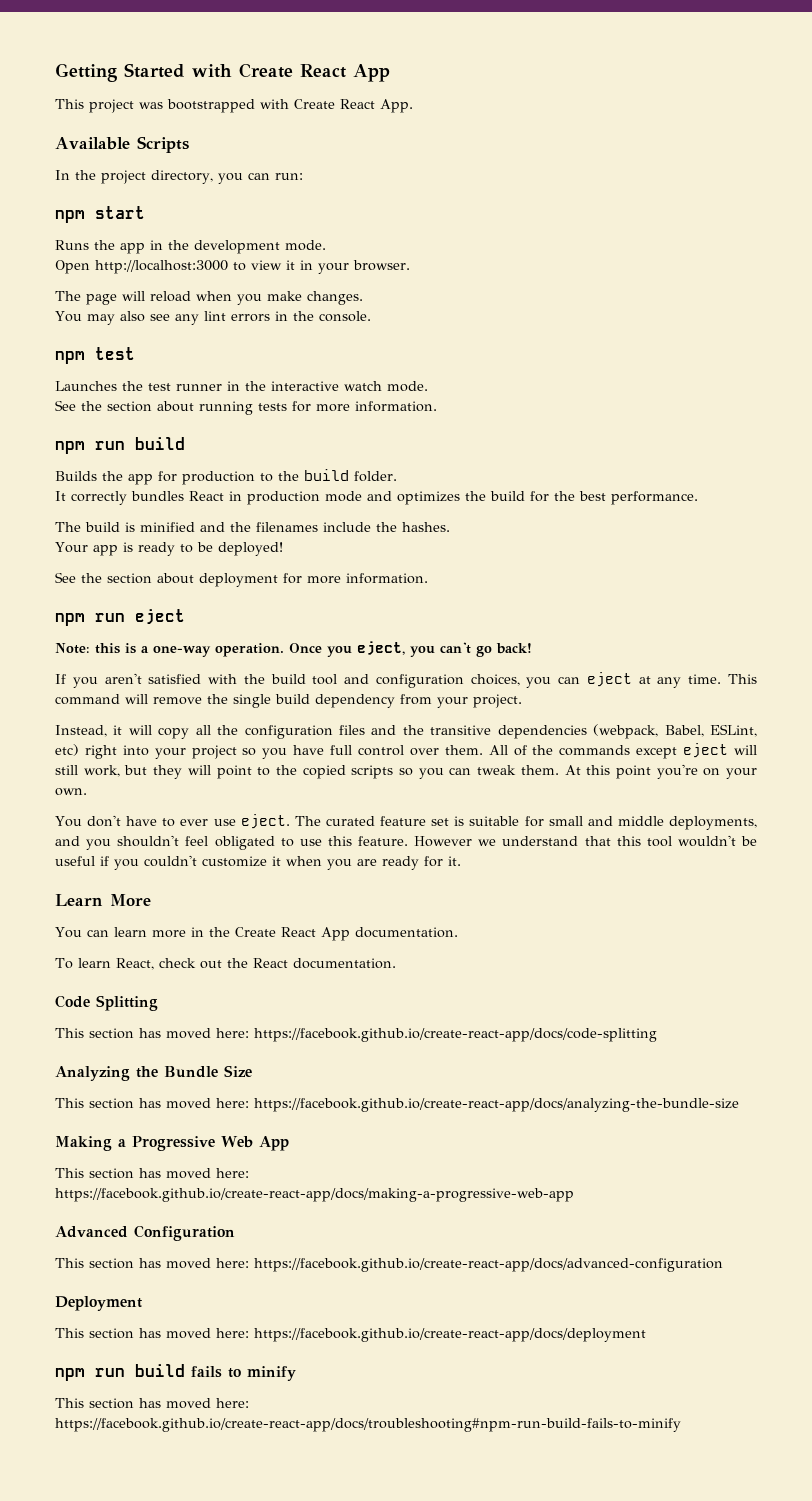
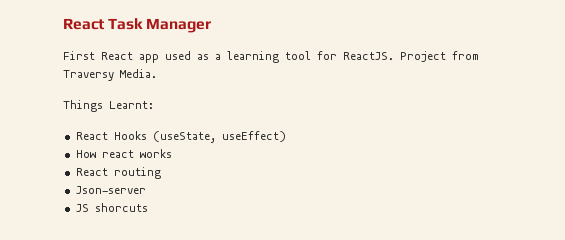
[55,63,390,82] [55,99,413,113] [55,136,189,153] [55,170,303,184] [55,206,145,223] [55,240,326,254] [55,260,410,274] [55,291,363,305] [55,311,371,325] [55,347,135,364] [55,381,428,392] [55,400,437,415] [55,437,185,454] [55,469,397,485] [55,491,698,505] [55,522,450,532] [55,542,283,556] [55,572,428,587] [55,609,185,626] [55,641,532,657] [55,672,757,688] [55,694,522,708] [55,724,758,739] [55,743,758,759] [55,764,758,779] [55,788,87,796] [55,814,758,830] [55,835,757,850] [55,855,461,870] [55,894,151,906] [55,927,458,941] [55,958,396,970] [55,995,158,1011] [55,1028,657,1042] [55,1065,252,1081] [55,1098,739,1112] [55,1136,289,1151] [55,1168,249,1179] [55,1188,574,1202] [55,1225,235,1241] [55,1258,723,1272] [55,1296,142,1311] [55,1328,646,1342] [55,1364,296,1381] [55,1398,249,1409] [55,1418,681,1432] Getting Started with Create React App // This project was bootstrapped with Create React App. // Available Scripts // In the project directory, you can run: // npm start // Runs the app in the development mode. // Open http://localhost:3000 to view it in your browser. // The page will reload when you make changes. // You may also see any lint errors in the console. // npm test // Launches the test runner in the interactive watch mode. // See the section about running tests for more information. // npm run build // Builds the app for production to the build folder. // It correctly bundles React in production mode and optimizes the build for the best performance. // The build is minified and the filenames include the hashes. // Your app is ready to be deployed! // See the section about deployment for more information. // npm run eject // Note: this is a one-way operation. Once you eject, you can't go back! // If you aren't satisfied with the build tool and configuration choices, you can eject at any time. This command will remove the single build dependency from your project. // Instead, it will copy all the configuration files and the transitive dependencies (webpack, Babel, ESLint, etc) right into your project so you have full control over them. All of the commands except eject will still work, but they will point to the copied scripts so you can tweak them. At this point you're on your own. // You don't have to ever use eject. The curated feature set is suitable for small and middle deployments, and you shouldn't feel obligated to use this feature. However we understand that this tool wouldn't be useful if you couldn't customize it when you are ready for it. // Learn More // You can learn more in the Create React App documentation. // To learn React, check out the React documentation. // Code Splitting // This section has moved here: https://facebook.github.io/create-react-app/docs/code-splitting // Analyzing the Bundle Size // This section has moved here: https://facebook.github.io/create-react-app/docs/analyzing-the-bundle-size // Making a Progressive Web App // This section has moved here: https://facebook.github.io/create-react-app/docs/making-a-progressive-web-app // Advanced Configuration // This section has moved here: https://facebook.github.io/create-react-app/docs/advanced-configuration // Deployment // This section has moved here: https://facebook.github.io/create-react-app/docs/deployment // npm run build fails to minify // This section has moved here: https://facebook.github.io/create-react-app/docs/troubleshooting#npm-run-build-fails-to-minify -> [63,18,212,33] [63,51,479,63] [63,69,157,81] [63,100,154,112] [75,131,286,143] [75,149,172,158] [75,167,161,179] [75,186,146,194] [75,203,148,212] React Task Manager // First React app used as a learning tool for ReactJS. Project from Traversy Media. // Things Learnt: // React Hooks (useState, useEffect) // How react works // React routing // Json-server // JS shorcuts

